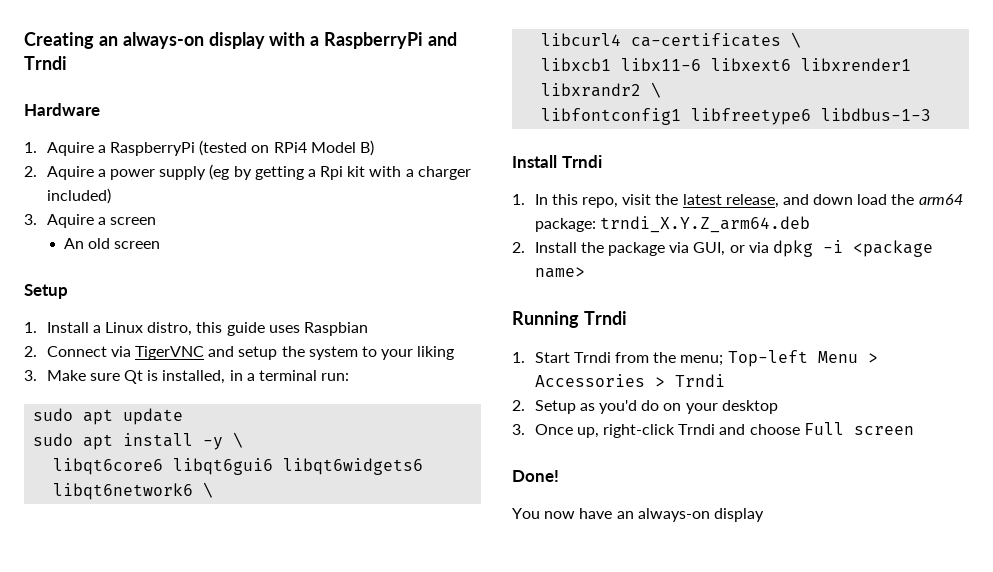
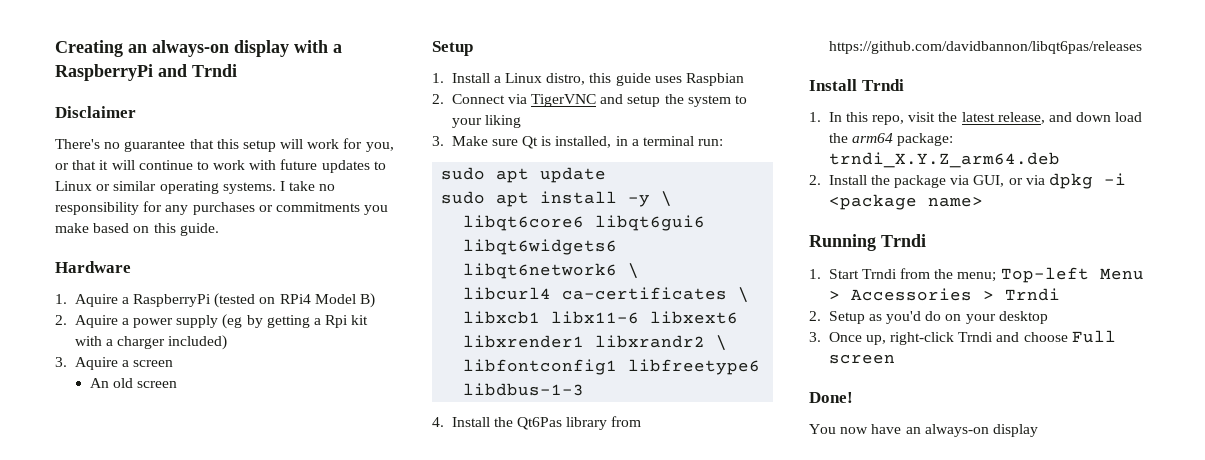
(67, 63) none -> [55,106,136,118] [55,138,394,152] [55,159,386,173] [55,181,336,194] [55,201,389,215] [55,223,219,236] // Disclaimer // There's no guarantee that this setup will work for you, or that it will continue to work with future updates to Linux or similar operating systems. I take no responsibility for any purchases or commitments you make based on this guide.
(932, 114) none -> [432,416,642,430] [828,41,1142,54] // 4. Install the Qt6Pas library from https://github.com/davidbannon/libqt6pas/releases

